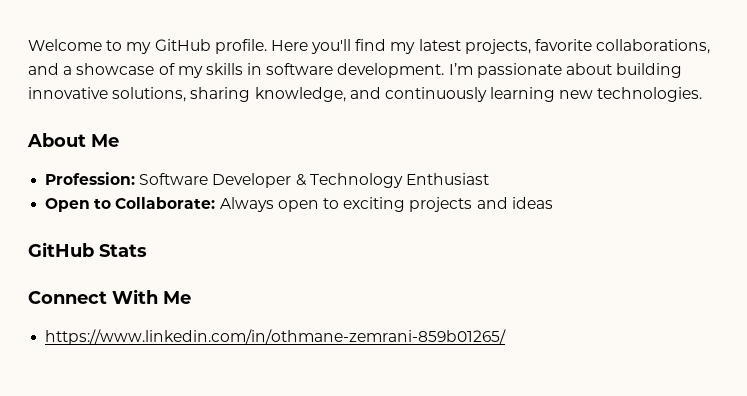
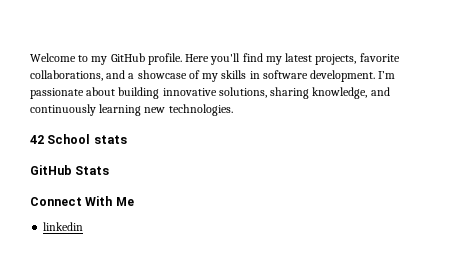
[27,133,119,147] [45,172,489,188] [45,197,553,212] About Me // Profession: Software Developer & Technology Enthusiast // Open to Collaborate: Always open to exciting projects and ideas -> [30,134,127,144] 42 School stats
[45,329,507,345] https://www.linkedin.com/in/othmane-zemrani-859b01265/ -> [43,222,84,231] linkedin

